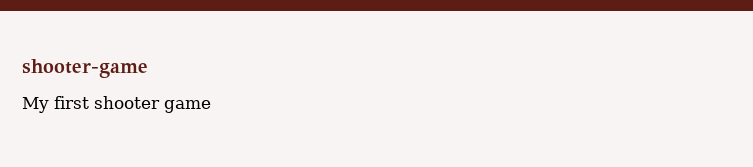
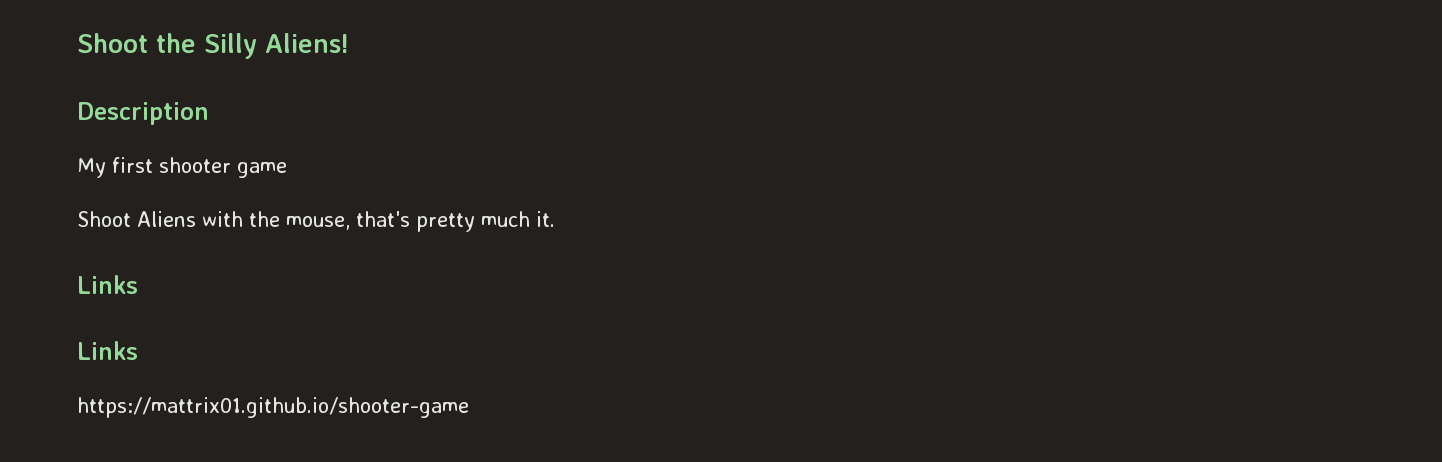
[22,59,148,78] shooter-game -> [77,33,349,59] [77,102,209,125] Shoot the Silly Aliens! // Description
(211, 106) none -> [77,211,555,232] [77,275,138,294] [77,341,138,360] [77,397,469,418] // Shoot Aliens with the mouse, that's pretty much it. // Links // Links // https://mattrix01.github.io/shooter-game

